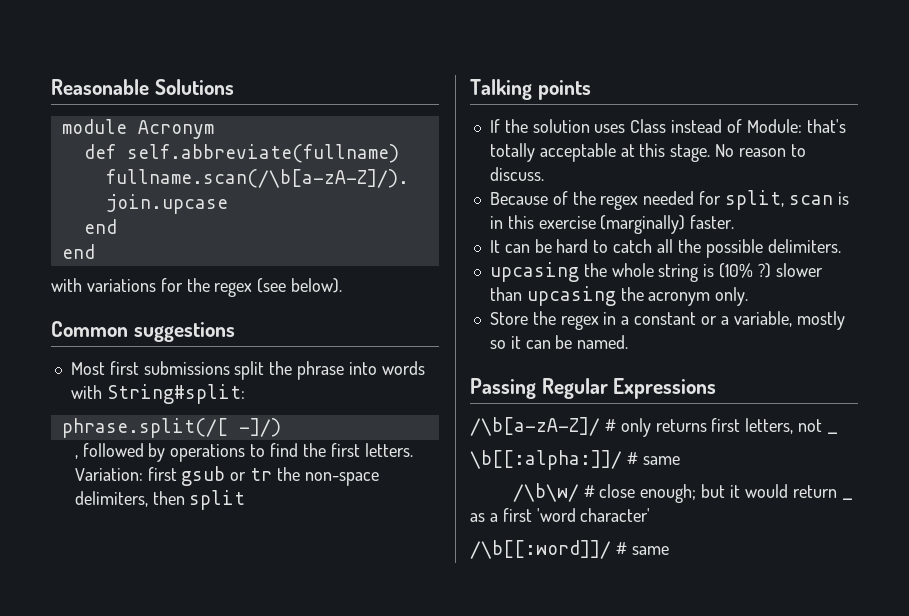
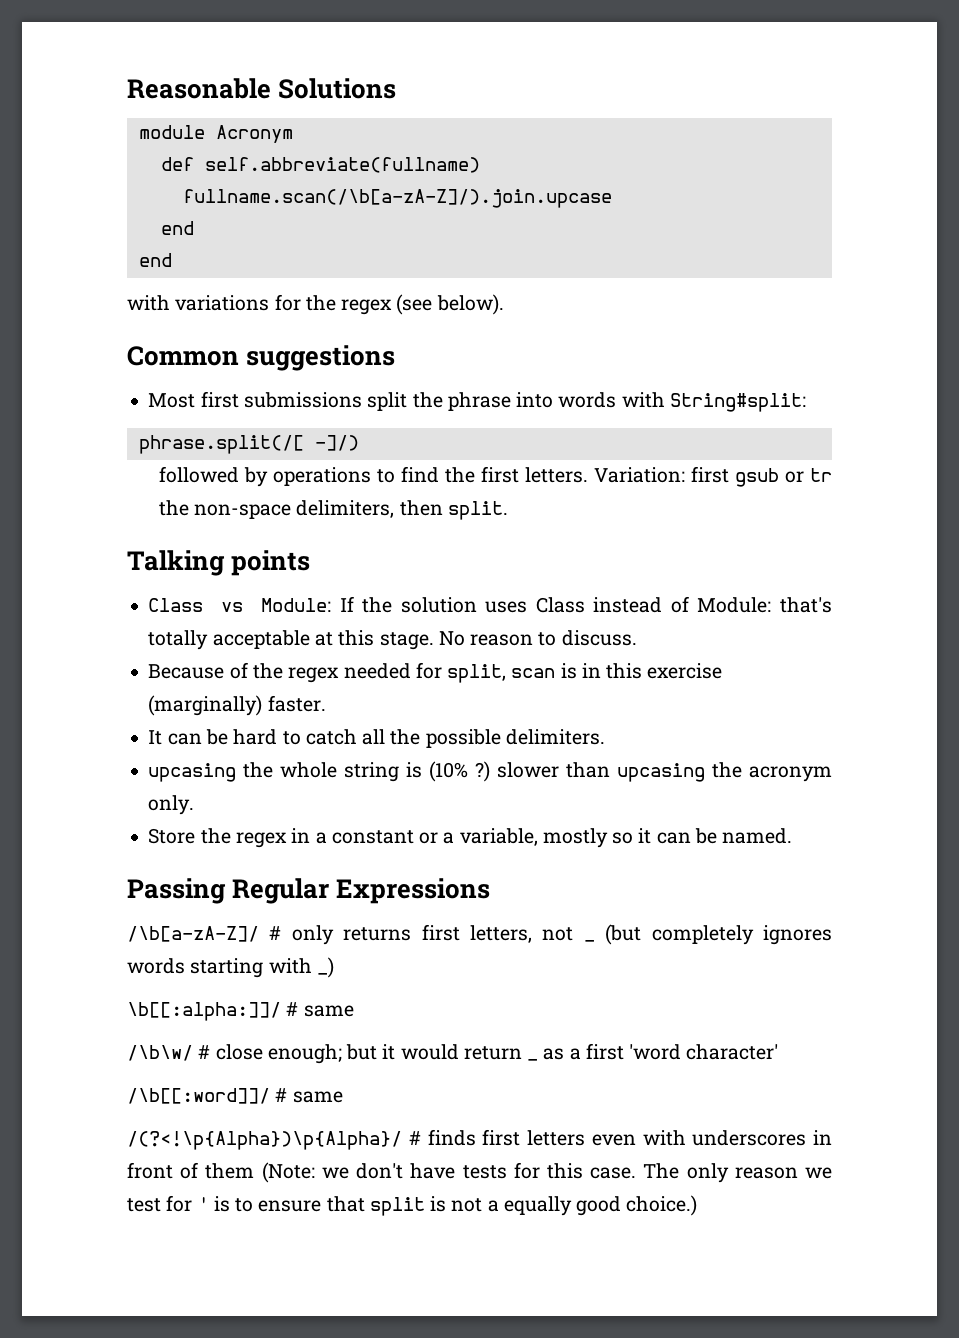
[74,455,78,459] , -> (359, 443) none
[189,490,246,510] split -> [447,501,508,520] split.
(591, 90) none -> [148,598,332,612] Class vs Module:
(839, 433) none -> [605,924,832,945] [127,957,334,978] (but completely ignores words starting with _)
(669, 550) none -> [127,1129,832,1150] [127,1162,832,1183] [127,1195,698,1216] // /(?<!\p{Alpha})\p{Alpha}/ # finds first letters even with underscores in front of them (Note: we don't have tests for this case. The only reason we test for ' is to ensure that split is not a equally good choice.)

